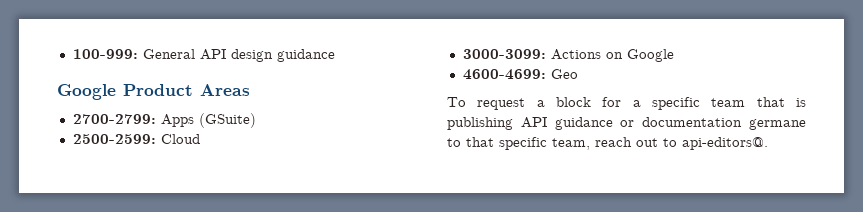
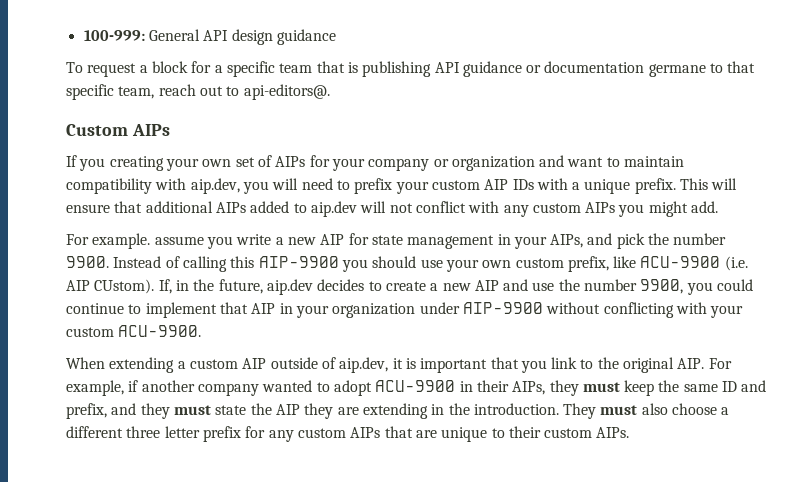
[57,84,250,100] [72,113,256,128] [72,134,200,144] [462,49,674,62] [462,69,578,80] // Google Product Areas // 2700-2799: Apps (GSuite) // 2500-2599: Cloud // 3000-3099: Actions on Google // 4600-4699: Geo -> (336, 37) none
(768, 143) none -> [66,124,170,136] [66,155,685,171] [66,178,738,194] [66,201,719,217] [66,233,727,249] [66,256,748,272] [66,279,754,295] [66,302,744,318] [66,325,202,337] [66,357,732,373] [66,380,767,396] [66,403,730,419] [66,426,630,442] // Custom AIPs // If you creating your own set of AIPs for your company or organization and want to maintain compatibility with aip.dev, you will need to prefix your custom AIP IDs with a unique prefix. This will ensure that additional AIPs added to aip.dev will not conflict with any custom AIPs you might add. // For example. assume you write a new AIP for state management in your AIPs, and pick the number 9900. Instead of calling this AIP-9900 you should use your own custom prefix, like ACU-9900 (i.e. AIP CUstom). If, in the future, aip.dev decides to create a new AIP and use the number 9900, you could continue to implement that AIP in your organization under AIP-9900 without conflicting with your custom ACU-9900. // When extending a custom AIP outside of aip.dev, it is important that you link to the original AIP. For example, if another company wanted to adopt ACU-9900 in their AIPs, they must keep the same ID and prefix, and they must state the AIP they are extending in the introduction. They must also choose a different three letter prefix for any custom AIPs that are unique to their custom AIPs.

